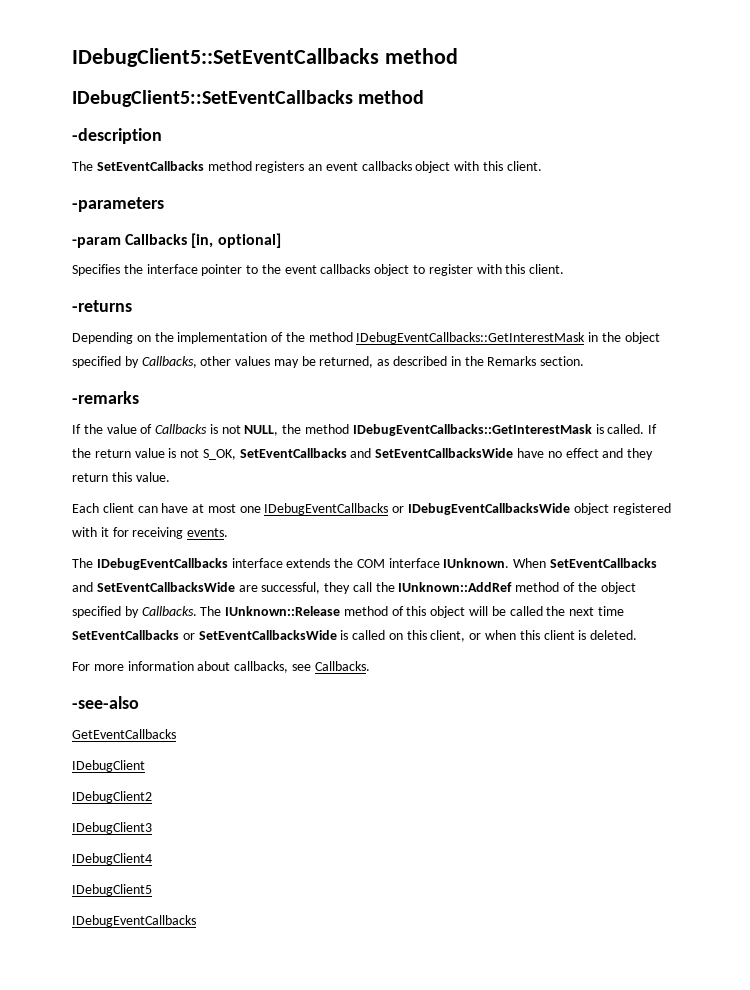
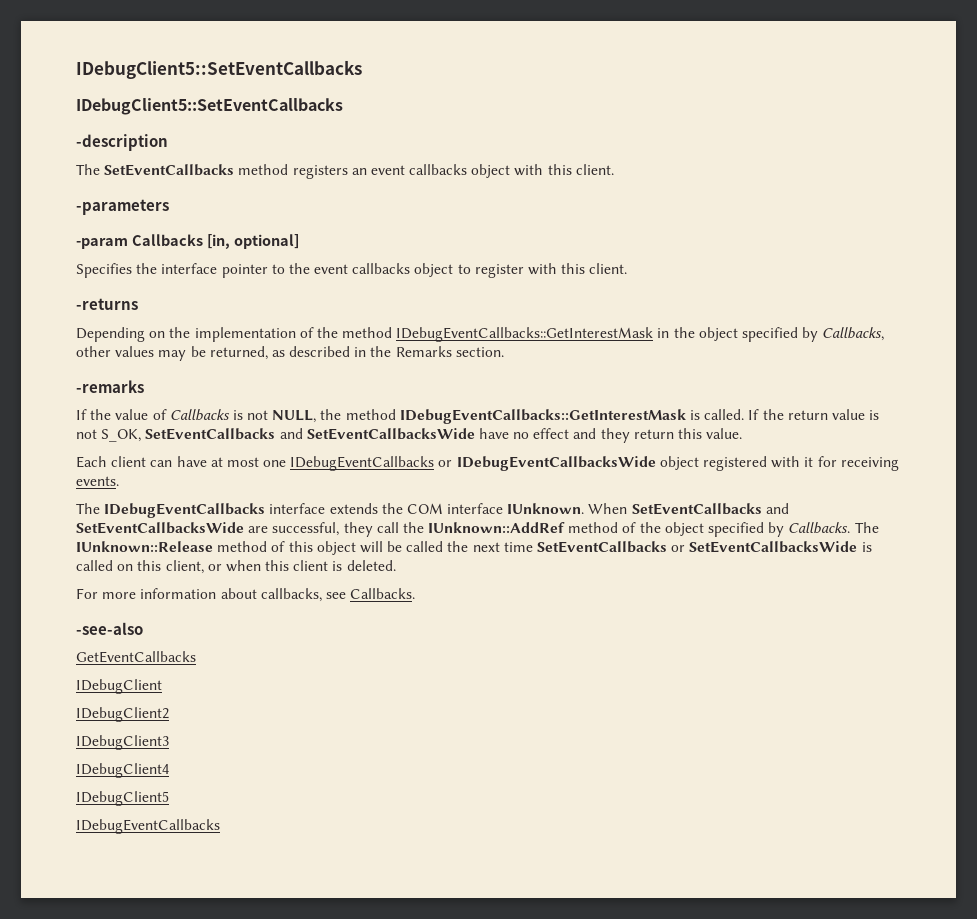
[72,48,458,67] [72,90,425,107] IDebugClient5::SetEventCallbacks method // IDebugClient5::SetEventCallbacks method -> [76,60,362,79] [76,98,343,115] IDebugClient5::SetEventCallbacks // IDebugClient5::SetEventCallbacks

